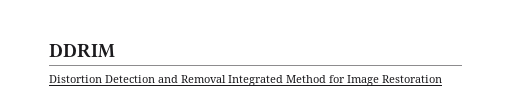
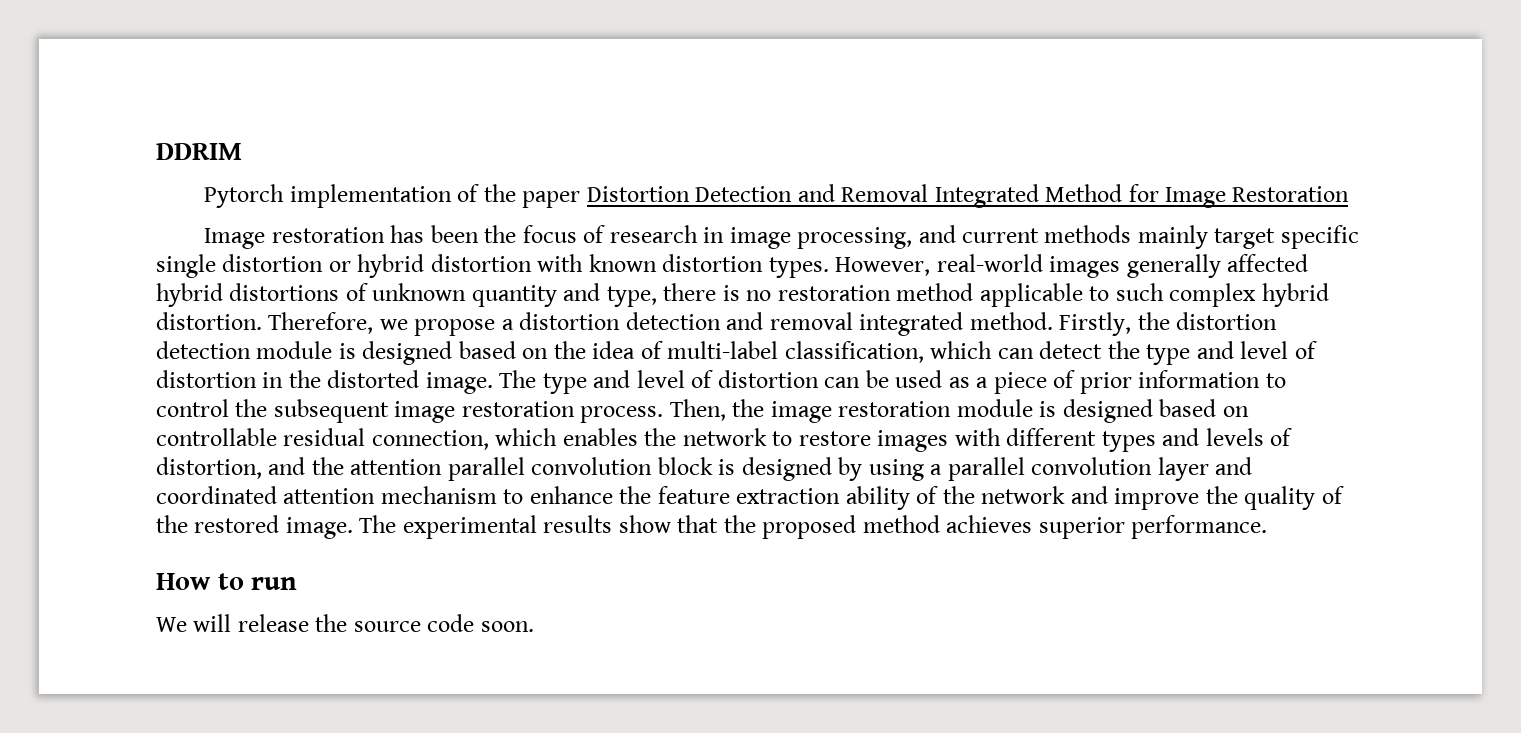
(115, 50) none -> [204,184,581,208] Pytorch implementation of the paper
(442, 79) none -> [204,225,1359,249] [156,254,1309,278] [156,283,1329,307] [156,312,1278,336] [156,341,1317,365] [156,370,1286,394] [156,399,1249,423] [156,428,1293,452] [156,457,1253,481] [156,486,1344,510] [156,515,1268,539] [156,573,298,590] [156,614,534,632] // Image restoration has been the focus of research in image processing, and current methods mainly target specific single distortion or hybrid distortion with known distortion types. However, real-world images generally affected hybrid distortions of unknown quantity and type, there is no restoration method applicable to such complex hybrid distortion. Therefore, we propose a distortion detection and removal integrated method. Firstly, the distortion detection module is designed based on the idea of multi-label classification, which can detect the type and level of distortion in the distorted image. The type and level of distortion can be used as a piece of prior information to control the subsequent image restoration process. Then, the image restoration module is designed based on controllable residual connection, which enables the network to restore images with different types and levels of distortion, and the attention parallel convolution block is designed by using a parallel convolution layer and coordinated attention mechanism to enhance the feature extraction ability of the network and improve the quality of the restored image. The experimental results show that the proposed method achieves superior performance. // How to run // We will release the source code soon.

